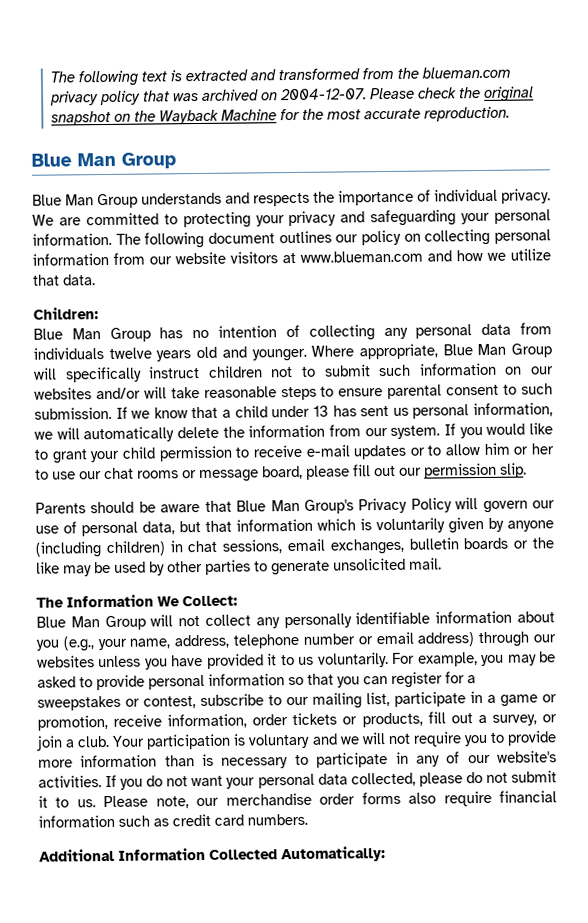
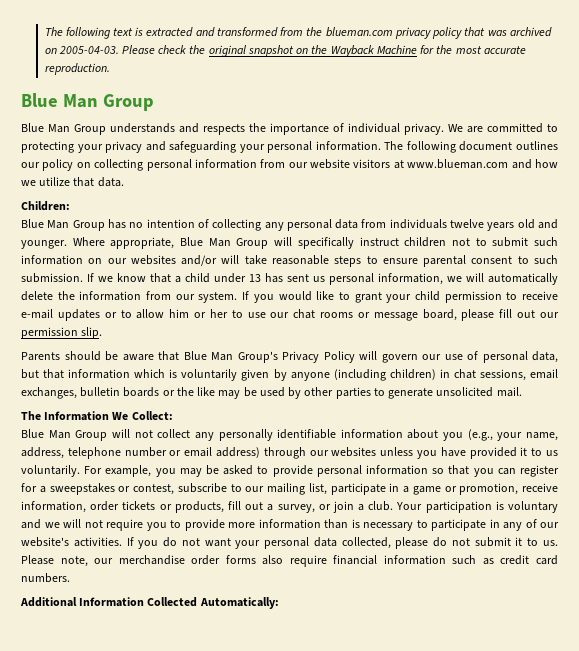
[280,88,368,101] 2004-12-07. -> [58,46,119,54] 2005-04-03.

